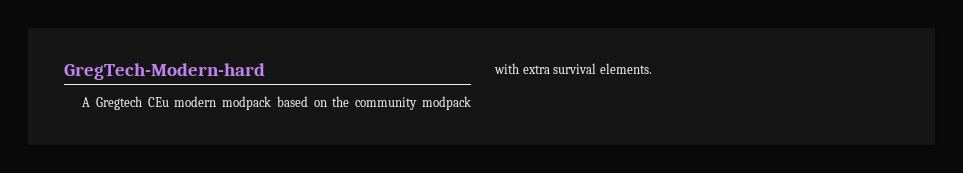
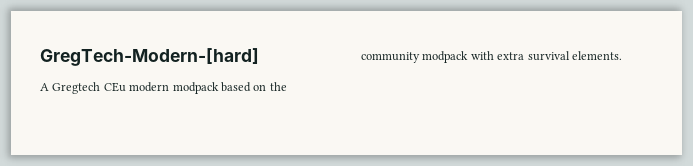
[64,63,265,80] GregTech-Modern-hard -> [40,48,259,66] GregTech-Modern-[hard]

